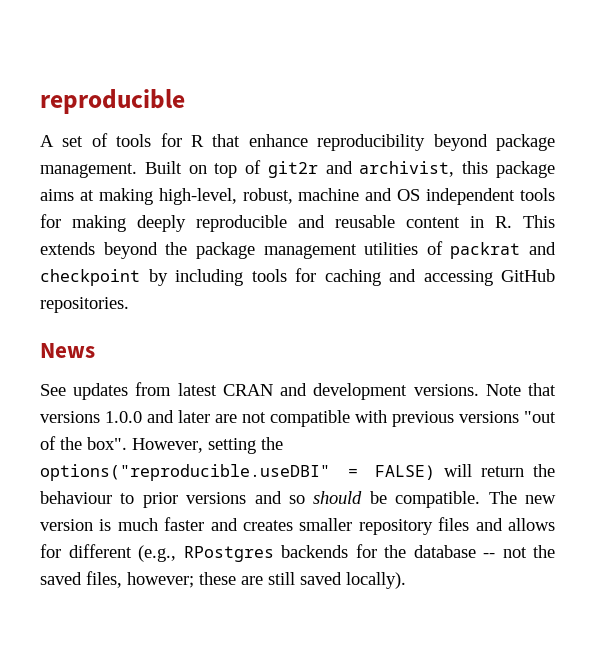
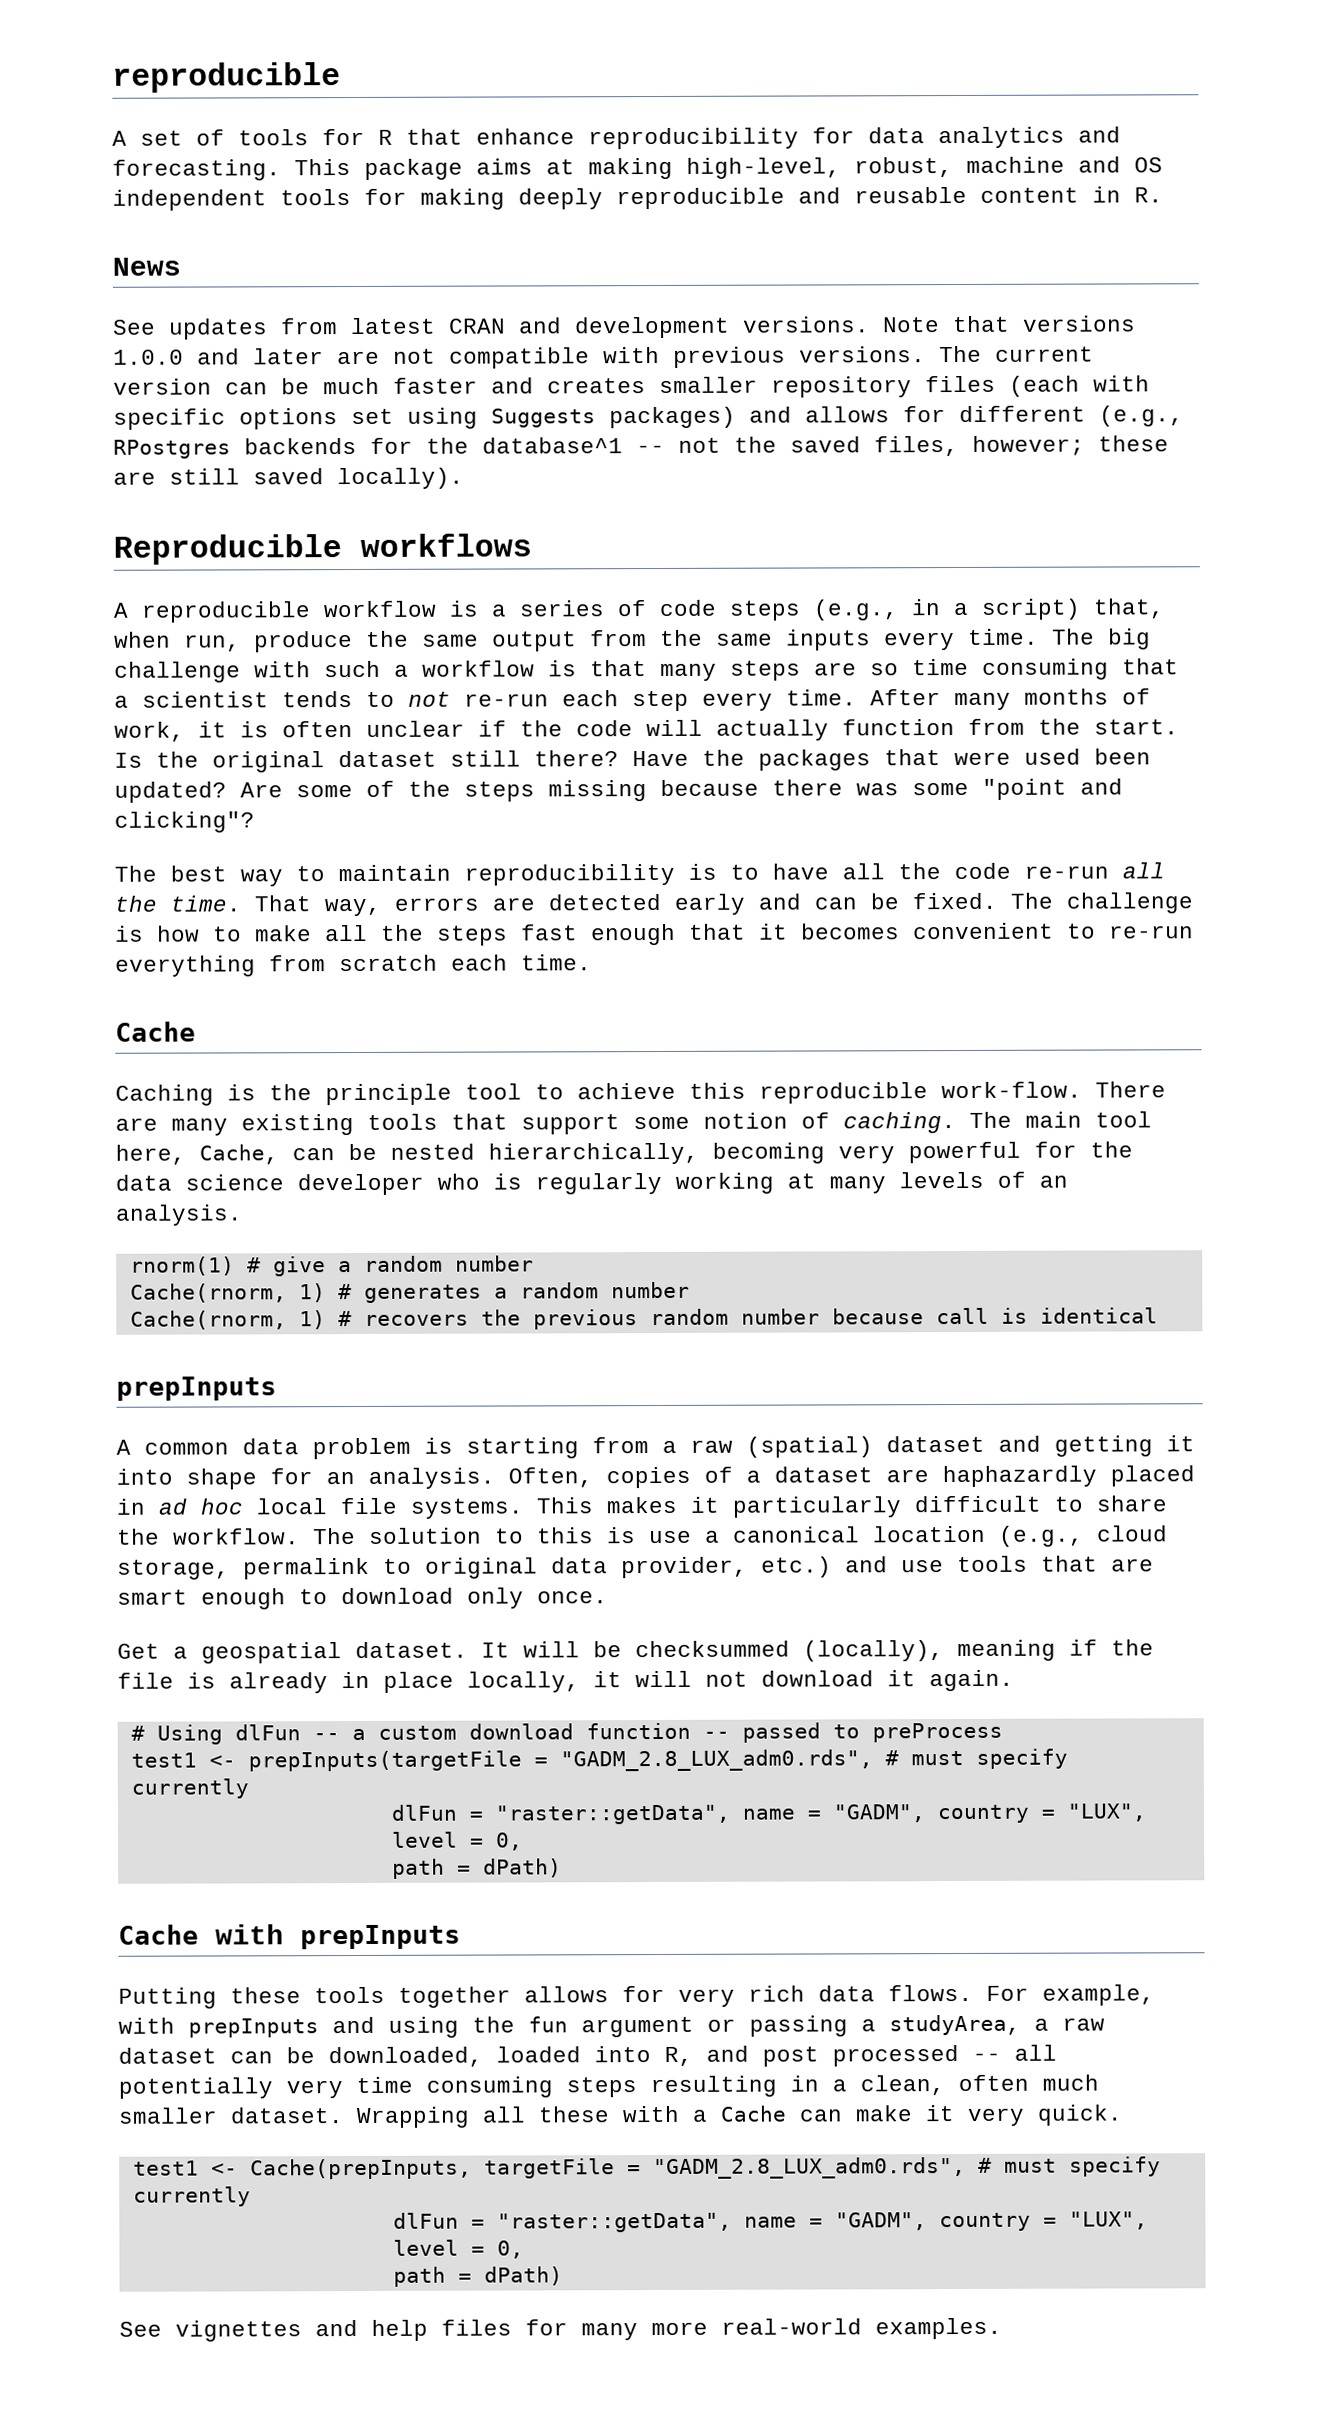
[433,134,555,151] [40,160,489,178] beyond package management. Built on top of git2r and archivist, this -> [812,126,1121,149] [112,159,351,181] for data analytics and forecasting. This
[523,215,555,228] [40,241,556,259] [40,268,555,286] [40,297,129,313] This extends beyond the package management utilities of packrat and checkpoint by including tools for caching and accessing GitHub repositories. -> (1163, 195) none
[459,411,556,423] [40,436,283,454] [40,464,555,481] [40,491,556,508] [40,519,112,531] versions "out of the box". However, setting the options("reproducible.useDBI" = FALSE) will return the behaviour to prior versions and so should be compatible. The new version is -> [799,345,1094,363] [113,378,310,395] versions. The current version can be
(470, 524) none -> [1009,375,1150,397] [113,406,736,430] (each with specific options set using Suggests packages)
[413,545,476,558] database -> [482,437,623,454] database^1
(406, 580) none -> [113,533,532,565] [113,598,1165,623] [114,628,1151,653] [114,658,1179,683] [114,688,1151,712] [114,718,1179,742] [114,748,1151,773] [114,778,1123,803] [114,811,255,833] [114,862,1165,887] [114,892,1193,917] [115,922,1194,946] [115,954,592,977] [115,1021,196,1042] [115,1081,1166,1106] [115,1111,1152,1136] [115,1141,1133,1165] [115,1171,1068,1196] [115,1204,243,1226] [129,1255,534,1277] [129,1281,690,1303] [129,1307,1158,1330] [116,1376,277,1401] [116,1435,1195,1460] [116,1465,1195,1490] [116,1495,1167,1519] [117,1525,1168,1547] [117,1555,1154,1580] [117,1587,608,1610] [117,1639,1154,1664] [117,1669,1014,1694] [130,1722,1003,1745] [130,1748,1068,1772] [130,1778,249,1799] [390,1803,1147,1825] [391,1831,523,1851] [391,1858,562,1879] [118,1924,461,1950] [118,1984,1155,2009] [118,2014,1105,2038] [118,2044,1057,2068] [118,2074,1099,2099] [118,2104,1123,2129] [132,2156,1161,2180] [132,2186,251,2207] [392,2211,1148,2233] [392,2239,524,2259] [392,2266,563,2287] [119,2317,1002,2342] // Reproducible workflows // A reproducible workflow is a series of code steps (e.g., in a script) that, when run, produce the same output from the same inputs every time. The big challenge with such a workflow is that many steps are so time consuming that a scientist tends to not re-run each step every time. After many months of work, it is often unclear if the code will actually function from the start. Is the original dataset still there? Have the packages that were used been updated? Are some of the steps missing because there was some "point and clicking"? // The best way to maintain reproducibility is to have all the code re-run all the time. That way, errors are detected early and can be fixed. The challenge is how to make all the steps fast enough that it becomes convenient to re-run everything from scratch each time. // Cache // Caching is the principle tool to achieve this reproducible work-flow. There are many existing tools that support some notion of caching. The main tool here, Cache, can be nested hierarchically, becoming very powerful for the data science developer who is regularly working at many levels of an analysis. // rnorm(1) # give a random number // Cache(rnorm, 1) # generates a random number // Cache(rnorm, 1) # recovers the previous random number because call is identical // prepInputs // A common data problem is starting from a raw (spatial) dataset and getting it into shape for an analysis. Often, copies of a dataset are haphazardly placed in ad hoc local file systems. This makes it particularly difficult to share the workflow. The solution to this is use a canonical location (e.g., cloud storage, permalink to original data provider, etc.) and use tools that are smart enough to download only once. // Get a geospatial dataset. It will be checksummed (locally), meaning if the file is already in place locally, it will not download it again. // # Using dlFun -- a custom download function -- passed to preProcess // test1 <- prepInputs(targetFile = "GADM_2.8_LUX_adm0.rds", # must specify currently // dlFun = "raster::getData", name = "GADM", country = "LUX", level = 0, // path = dPath) // Cache with prepInputs // Putting these tools together allows for very rich data flows. For example, with prepInputs and using the fun argument or passing a studyArea, a raw dataset can be downloaded, loaded into R, and post processed -- all potentially very time consuming steps resulting in a clean, often much smaller dataset. Wrapping all these with a Cache can make it very quick. // test1 <- Cache(prepInputs, targetFile = "GADM_2.8_LUX_adm0.rds", # must specify currently // dlFun = "raster::getData", name = "GADM", country = "LUX", level = 0, // path = dPath) // See vignettes and help files for many more real-world examples.

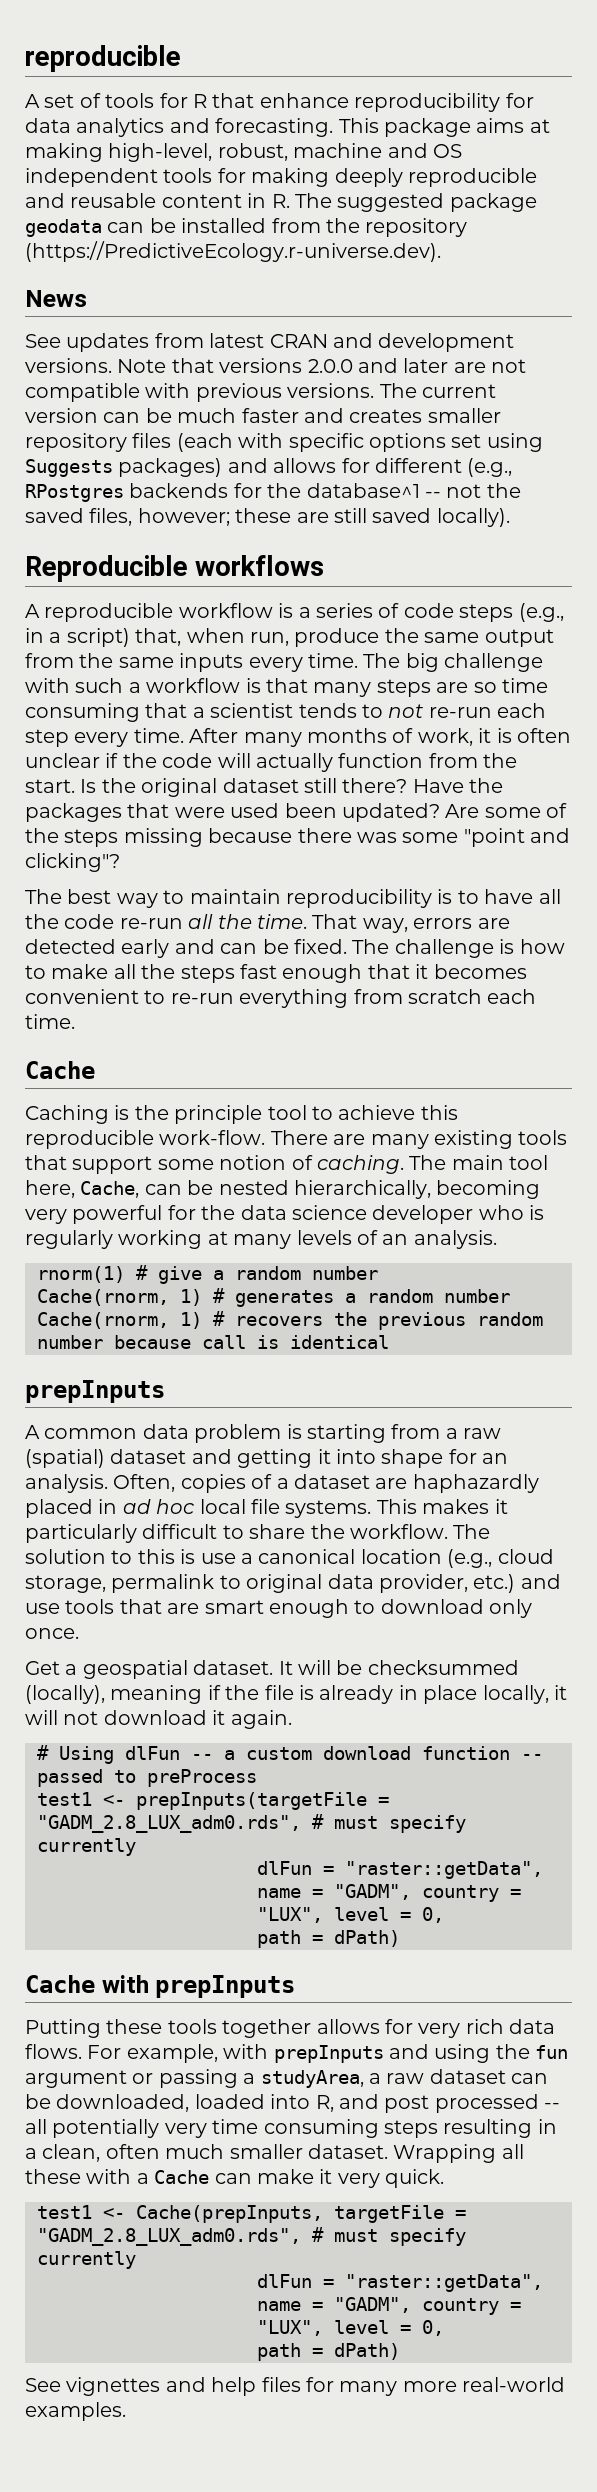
(1163, 195) none -> [295,193,537,212] [25,218,468,237] [25,241,441,262] The suggested package geodata can be installed from the repository (https://PredictiveEcology.r-universe.dev).
[113,349,184,365] 1.0.0 -> [307,359,353,373] 2.0.0

